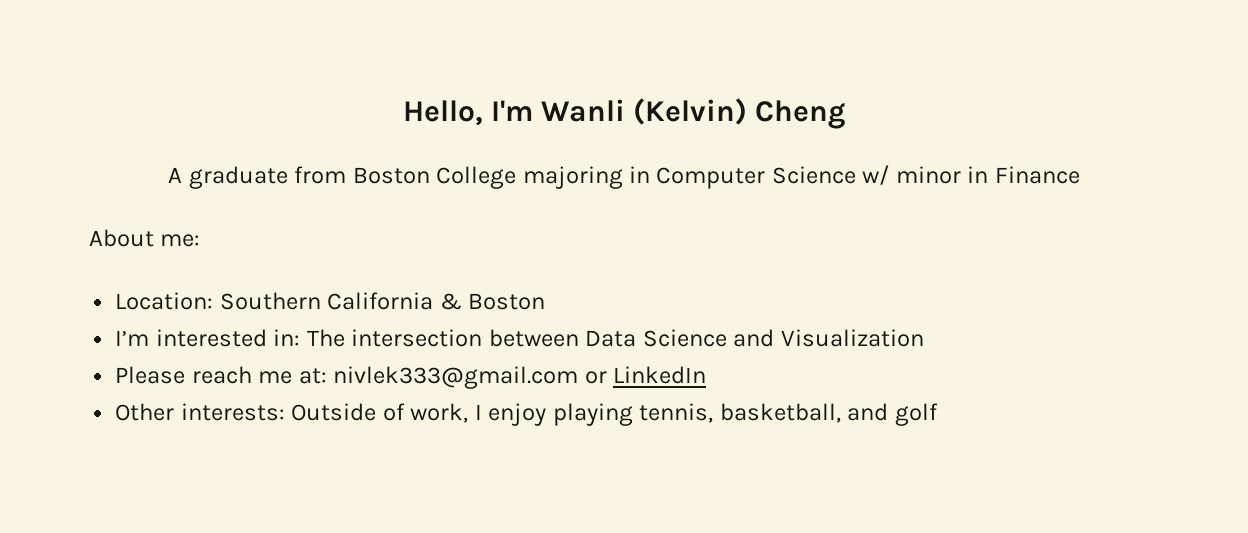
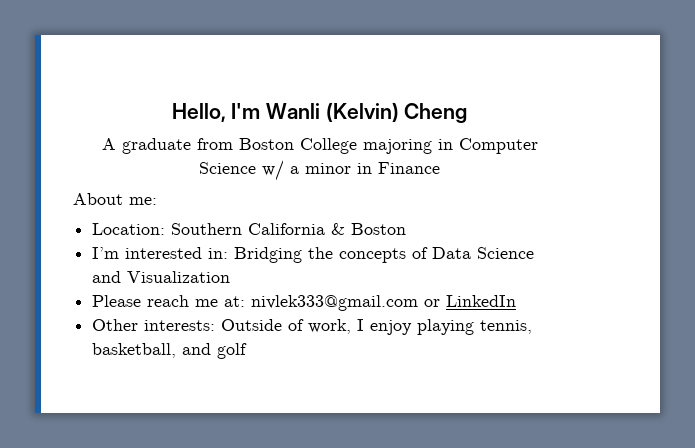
(890, 175) none -> [290,166,299,174] a
[306,329,579,347] The intersection between -> [234,247,429,263] Bridging the concepts of

